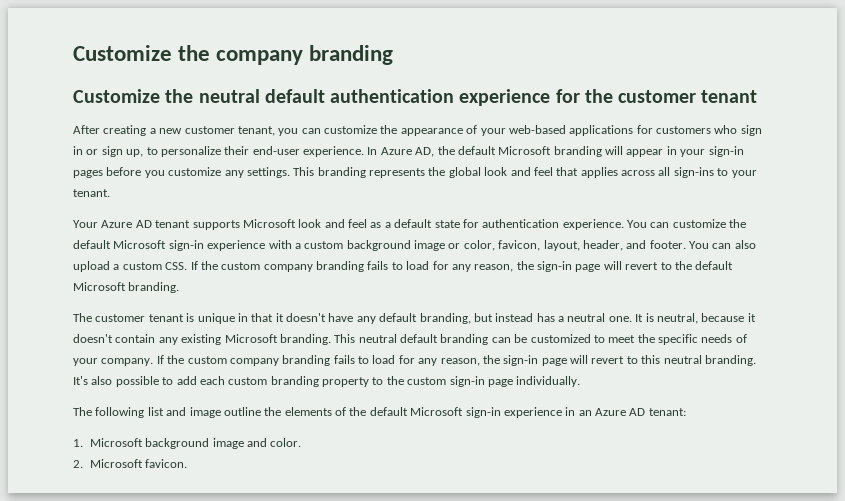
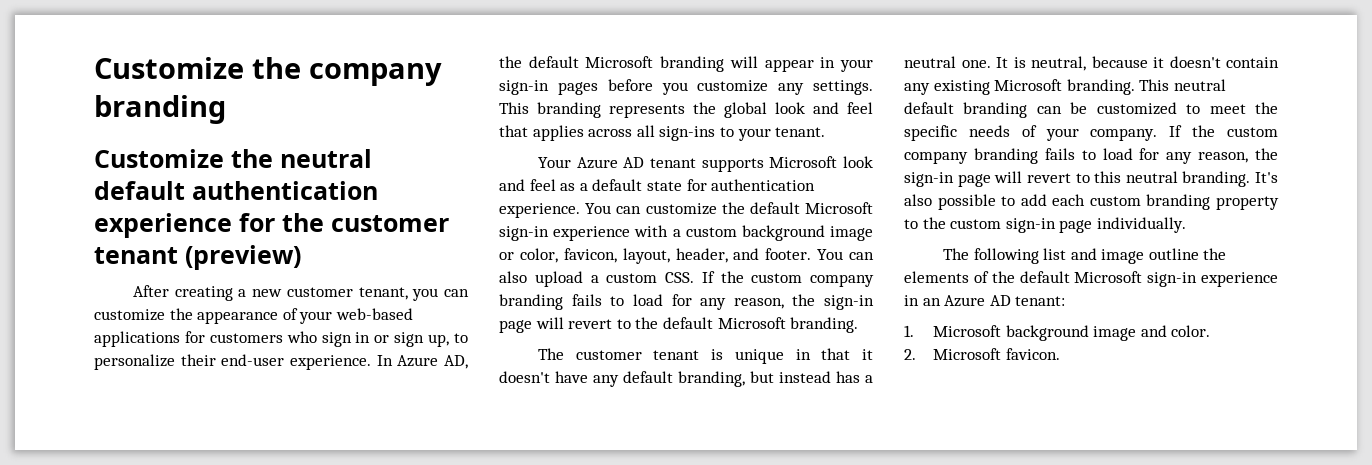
(758, 96) none -> [185,245,301,270] (preview)

